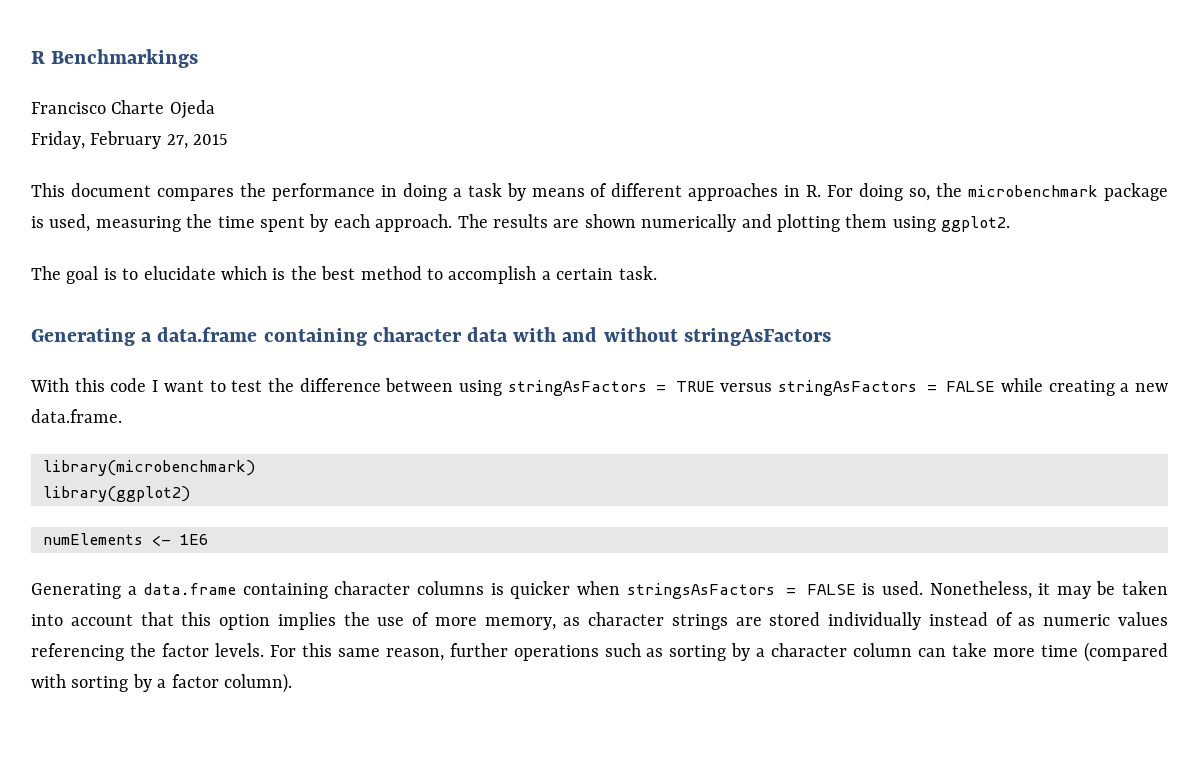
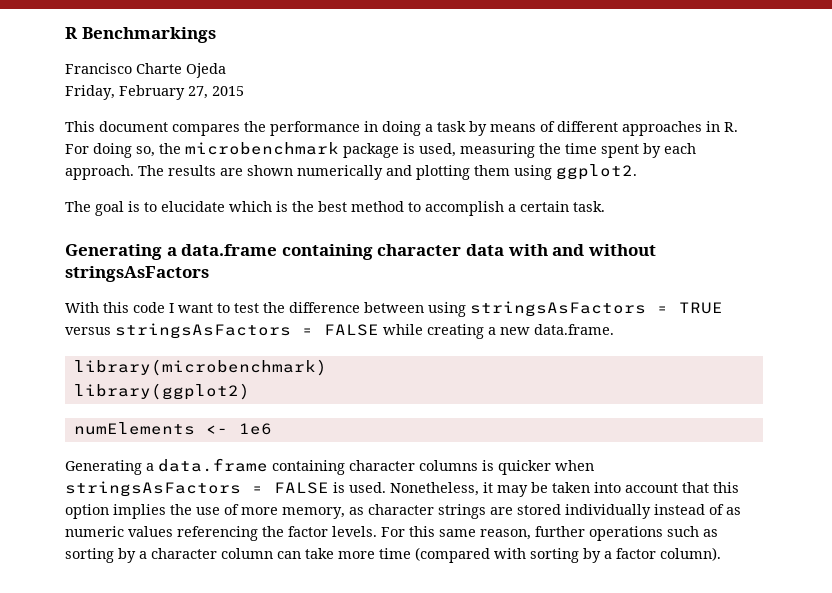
[683,328,831,346] stringAsFactors -> [65,266,209,282] stringsAsFactors
[507,380,647,396] stringAsFactors -> [470,301,646,317] stringsAsFactors
[778,380,918,396] stringAsFactors -> [115,323,291,339] stringsAsFactors
[180,534,208,545] 1E6 -> [238,423,272,435] 1e6

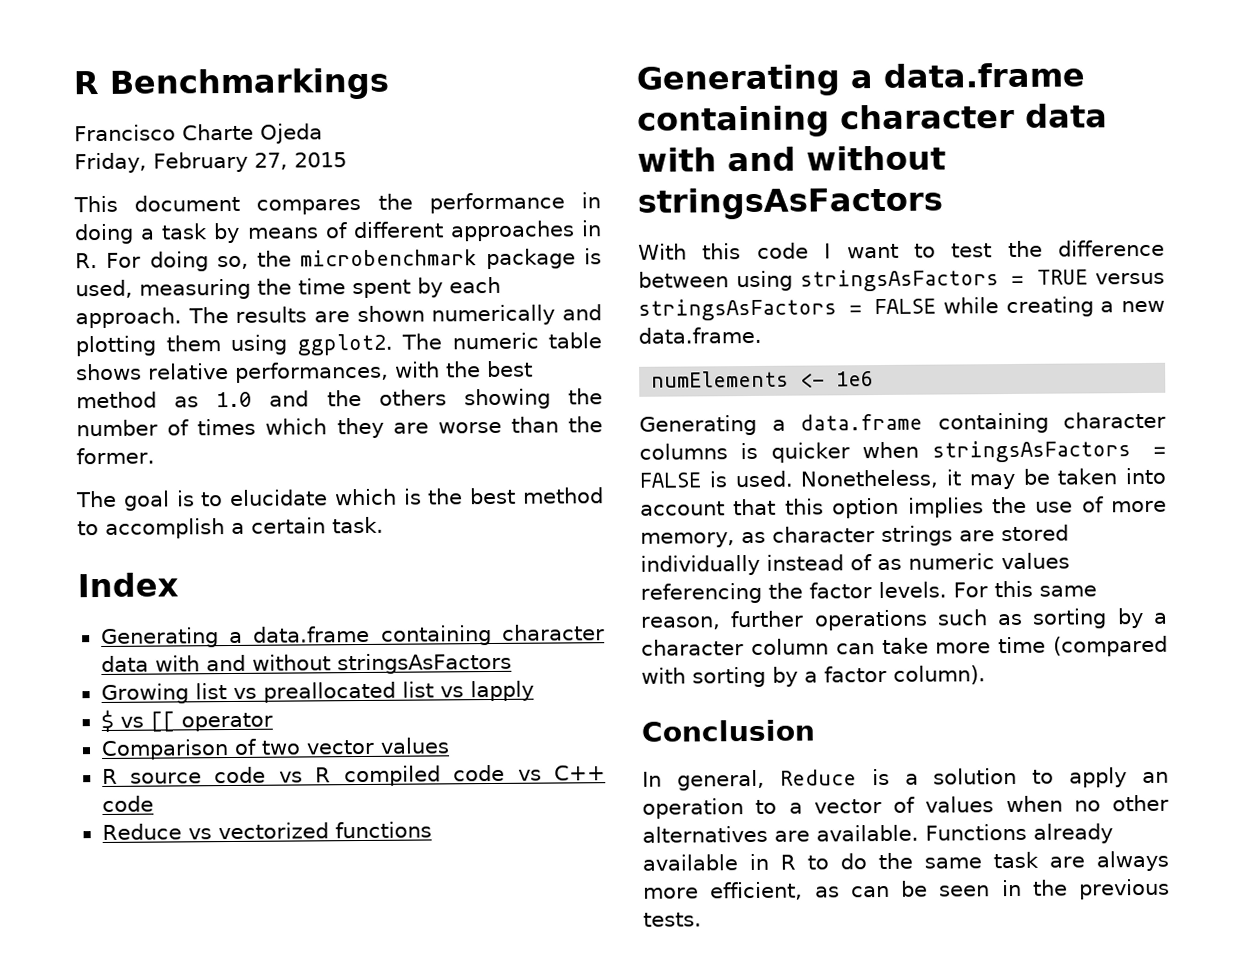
(637, 172) none -> [401,332,602,350] [76,360,533,383] [76,388,603,410] [76,416,603,439] [76,447,155,465] The numeric table shows relative performances, with the best method as 1.0 and the others showing the number of times which they are worse than the former.
(605, 206) none -> [77,572,179,598] [100,624,605,649] [100,652,512,675] [100,680,534,705] [100,709,273,733] [100,737,450,761] [101,764,606,787] [101,795,154,813] [101,821,432,841] // Index // Generating a data.frame containing character data with and without stringsAsFactors // Growing list vs preallocated list vs lapply // $ vs [[ operator // Comparison of two vector values // R source code vs R compiled code vs C++ code // Reduce vs vectorized functions
[73,359,327,376] [73,383,250,400] // library(microbenchmark) // library(ggplot2) -> (762, 335) none
(721, 554) none -> [641,719,815,742] [642,767,1169,791] [642,794,1169,819] [642,823,1113,844] [642,850,1169,872] [643,878,1170,901] [643,912,702,927] // Conclusion // In general, Reduce is a solution to apply an operation to a vector of values when no other alternatives are available. Functions already available in R to do the same task are always more efficient, as can be seen in the previous tests.

